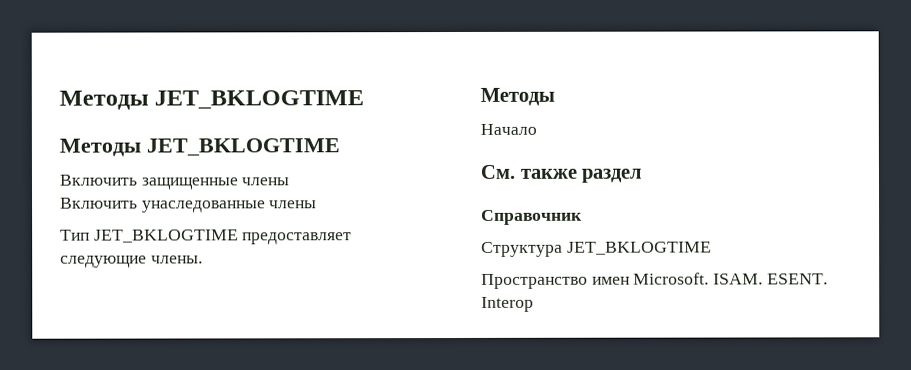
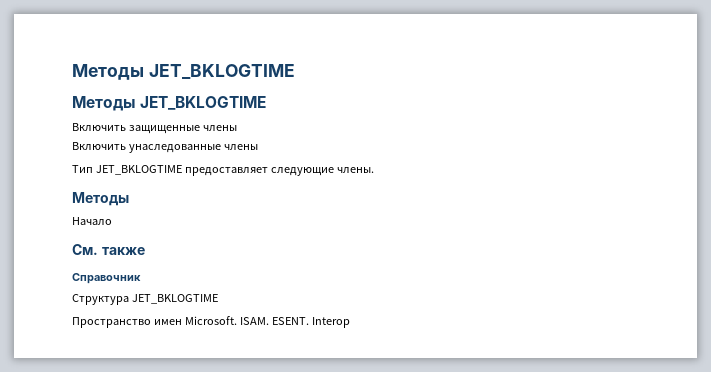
[581,168,643,183] раздел -> (145, 251) none

